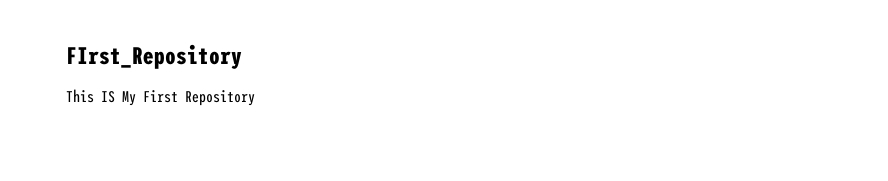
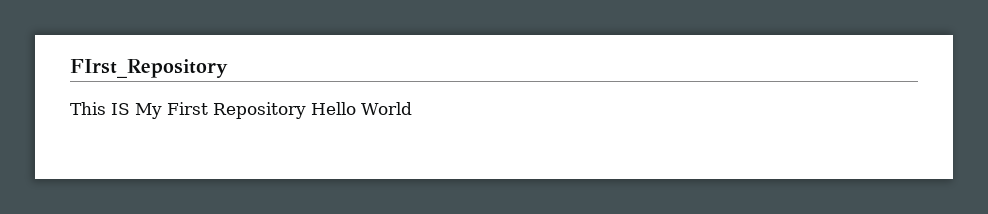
(255, 98) none -> [311,102,412,115] Hello World

